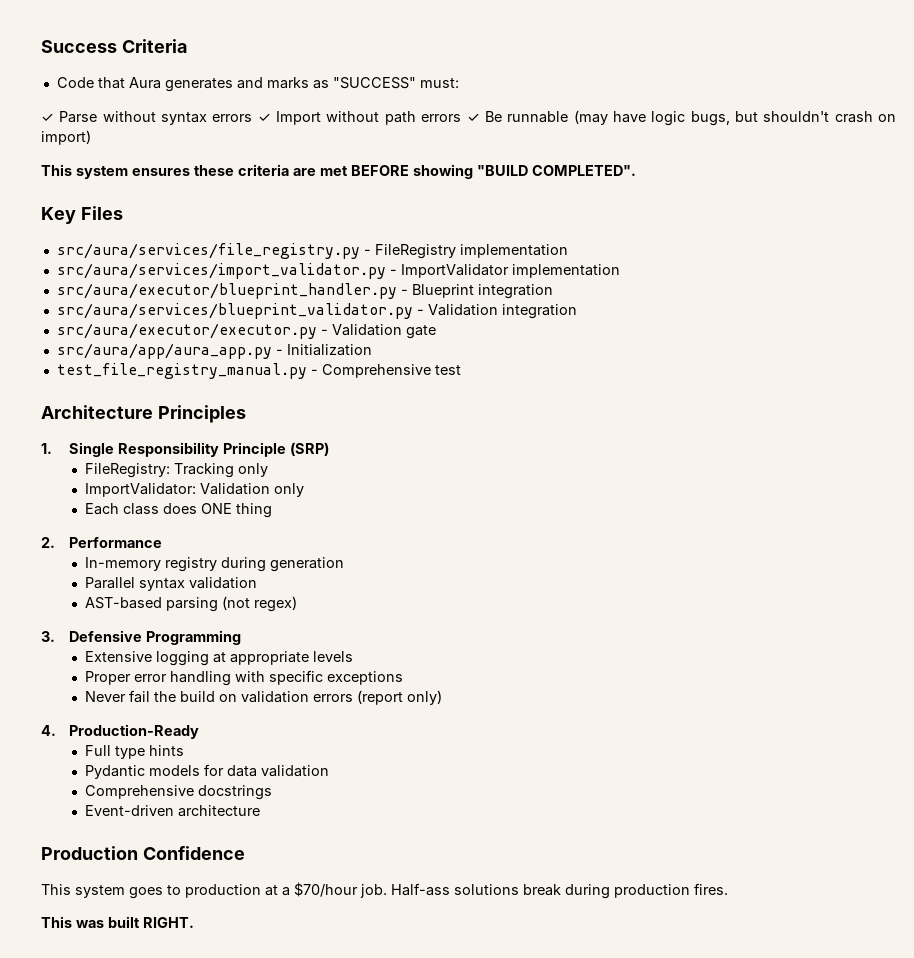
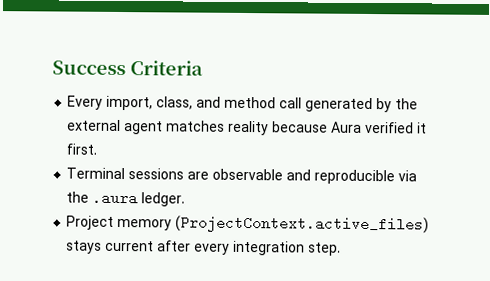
[56,77,459,92] [41,110,897,126] [41,130,91,145] [41,164,636,179] [41,206,123,224] [56,243,568,259] [56,263,620,279] [56,283,553,299] [56,303,577,319] [56,323,436,339] [56,343,372,359] [56,363,461,379] [41,405,246,423] [41,442,329,457] [84,463,268,478] [84,483,304,497] [84,503,272,518] [41,537,162,548] [84,557,344,572] [84,577,257,591] [84,596,297,612] [41,630,241,645] [84,651,353,666] [84,670,403,686] [84,690,442,705] [41,724,199,739] [84,745,184,759] [84,764,329,779] [84,785,272,800] [84,805,260,817] [41,846,245,860] [41,882,728,899] [41,916,194,928] Code that Aura generates and marks as "SUCCESS" must: // ✓ Parse without syntax errors ✓ Import without path errors ✓ Be runnable (may have logic bugs, but shouldn't crash on import) // This system ensures these criteria are met BEFORE showing "BUILD COMPLETED". // Key Files // src/aura/services/file_registry.py - FileRegistry implementation // src/aura/services/import_validator.py - ImportValidator implementation // src/aura/executor/blueprint_handler.py - Blueprint integration // src/aura/services/blueprint_validator.py - Validation integration // src/aura/executor/executor.py - Validation gate // src/aura/app/aura_app.py - Initialization // test_file_registry_manual.py - Comprehensive test // Architecture Principles // 1. Single Responsibility Principle (SRP) // FileRegistry: Tracking only // ImportValidator: Validation only // Each class does ONE thing // 2. Performance // In-memory registry during generation // Parallel syntax validation // AST-based parsing (not regex) // 3. Defensive Programming // Extensive logging at appropriate levels // Proper error handling with specific exceptions // Never fail the build on validation errors (report only) // 4. Production-Ready // Full type hints // Pydantic models for data validation // Comprehensive docstrings // Event-driven architecture // Production Confidence // This system goes to production at a $70/hour job. Half-ass solutions break during production fires. // This was built RIGHT. -> [67,95,419,113] [67,119,428,136] [66,143,98,155] [66,167,418,185] [66,190,186,207] [66,215,430,234] [66,240,342,256] Every import, class, and method call generated by the external agent matches reality because Aura verified it first. // Terminal sessions are observable and reproducible via the .aura ledger. // Project memory (ProjectContext.active_files) stays current after every integration step.

